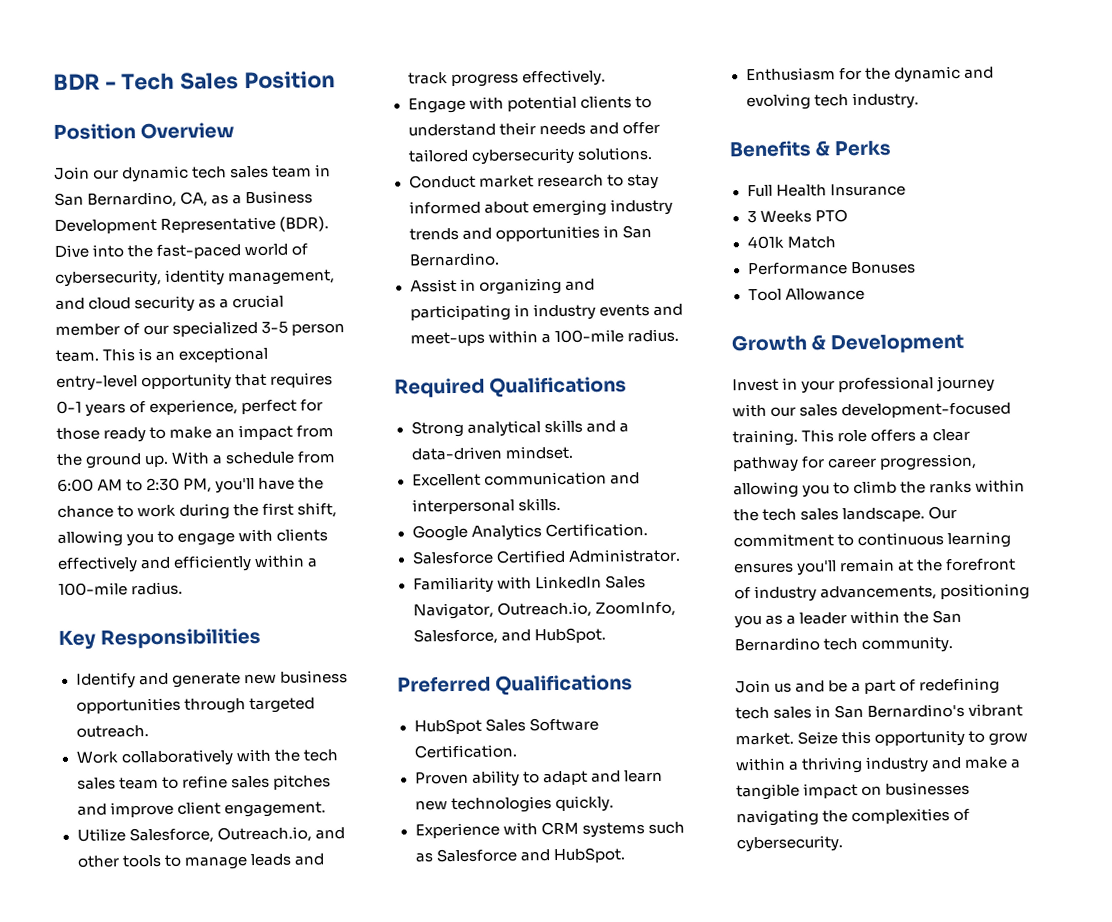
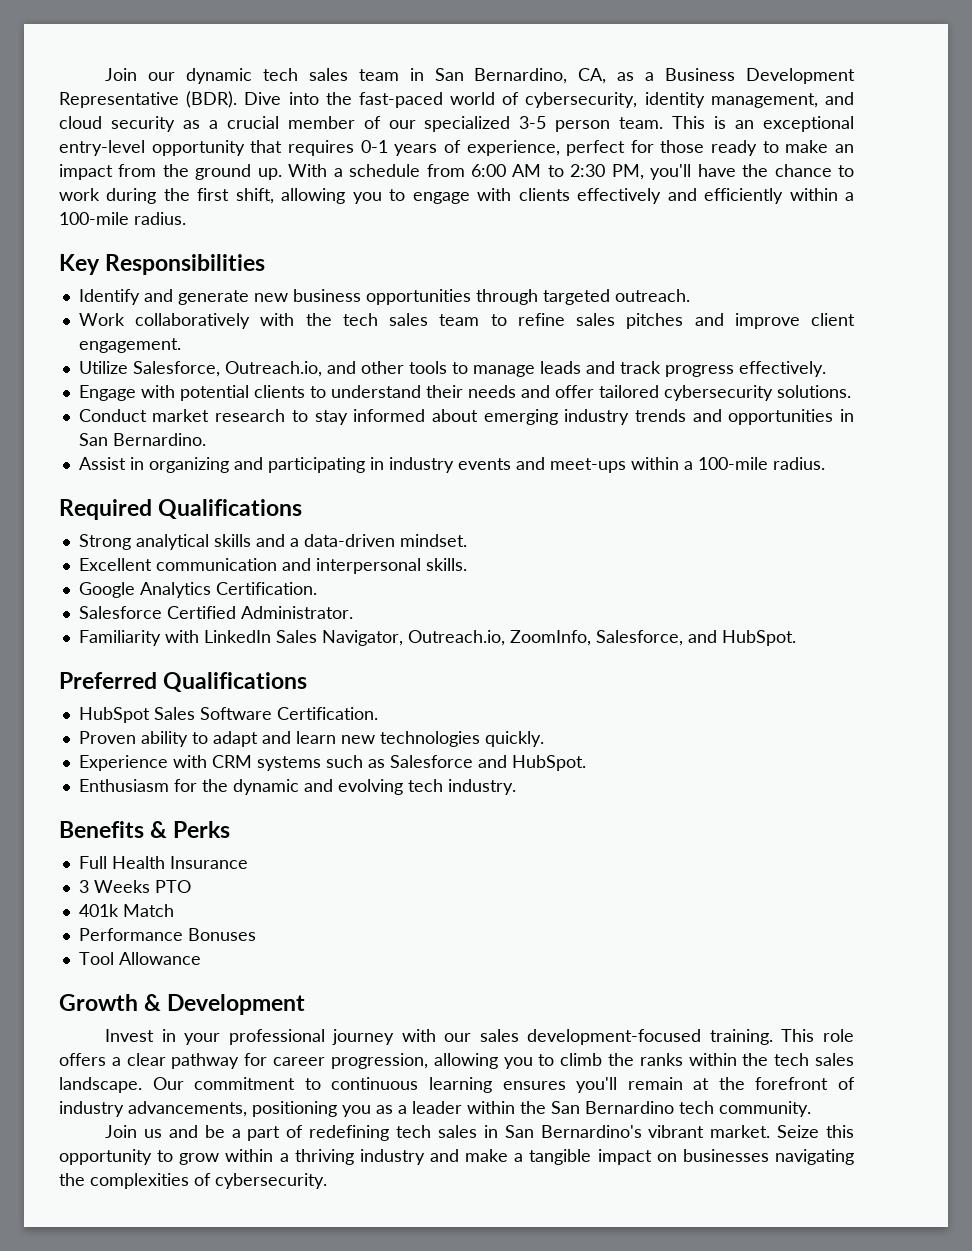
[53,70,336,91] [53,122,236,140] BDR - Tech Sales Position // Position Overview // -> (105, 74) none

